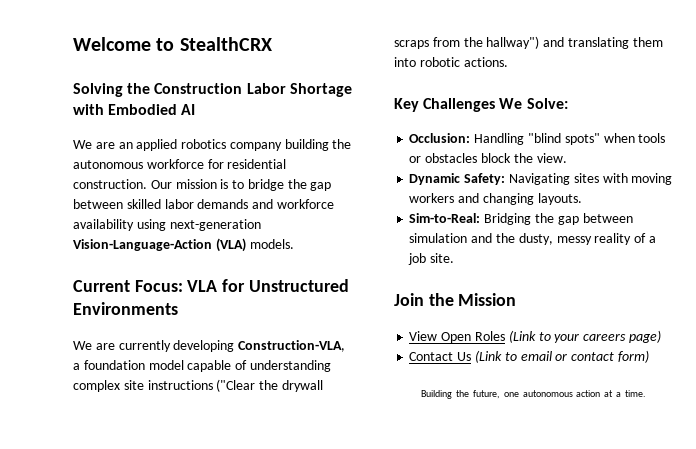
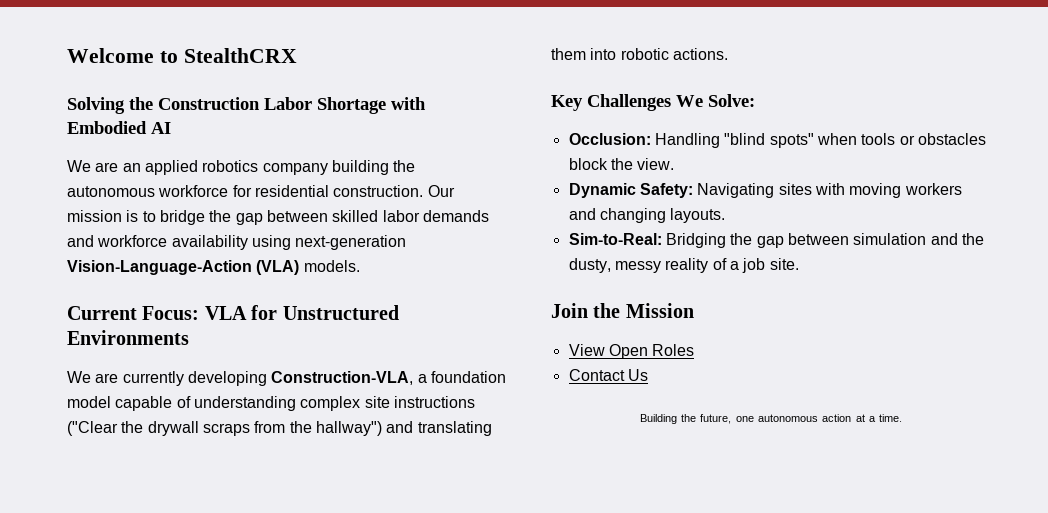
[508,330,661,343] [409,350,649,363] (Link to your careers page) // Contact Us (Link to email or contact form) -> [568,369,648,381] // Contact Us

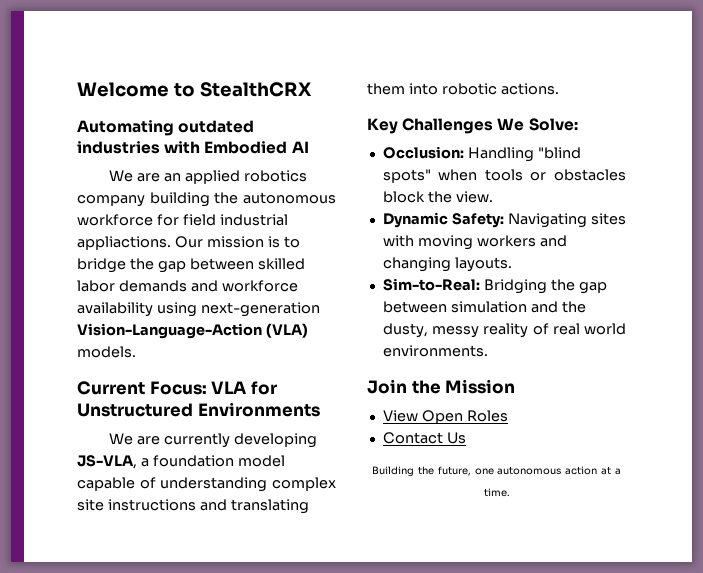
[67,97,386,114] Solving the Construction Labor Shortage -> [77,120,255,136] [77,141,160,154] Automating outdated industries
[254,185,424,197] residential construction. -> [182,214,288,226] [77,236,171,250] field industrial appliactions.
[271,371,414,385] Construction-VLA, -> [77,455,137,469] JS-VLA,
[67,421,382,436] ("Clear the drywall scraps from the hallway") -> (196, 505) none
[729,258,799,273] a job site. -> [552,323,626,335] [382,345,488,357] real world environments.

